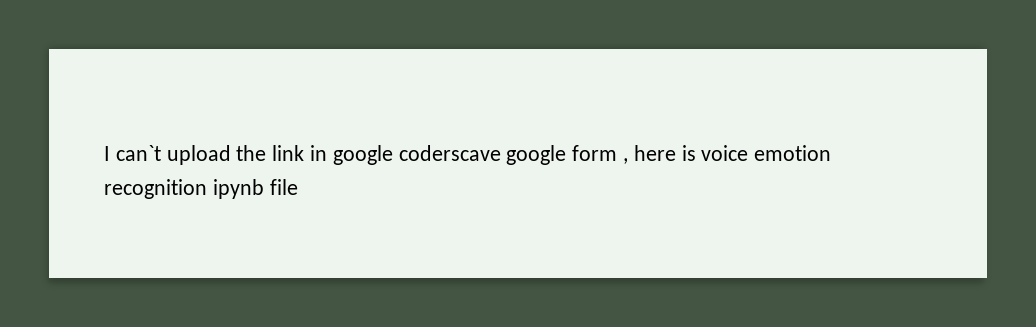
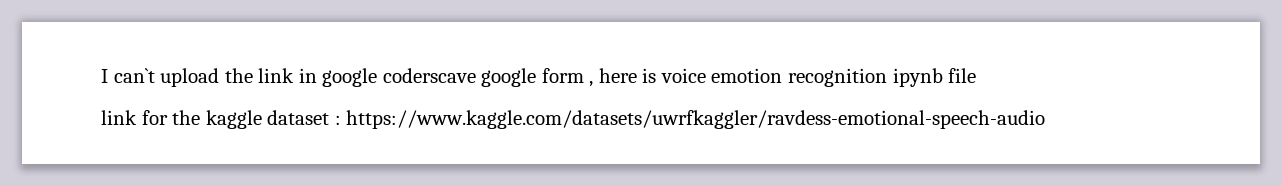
(298, 187) none -> [101,110,1046,129] // link for the kaggle dataset : https://www.kaggle.com/datasets/uwrfkaggler/ravdess-emotional-speech-audio

